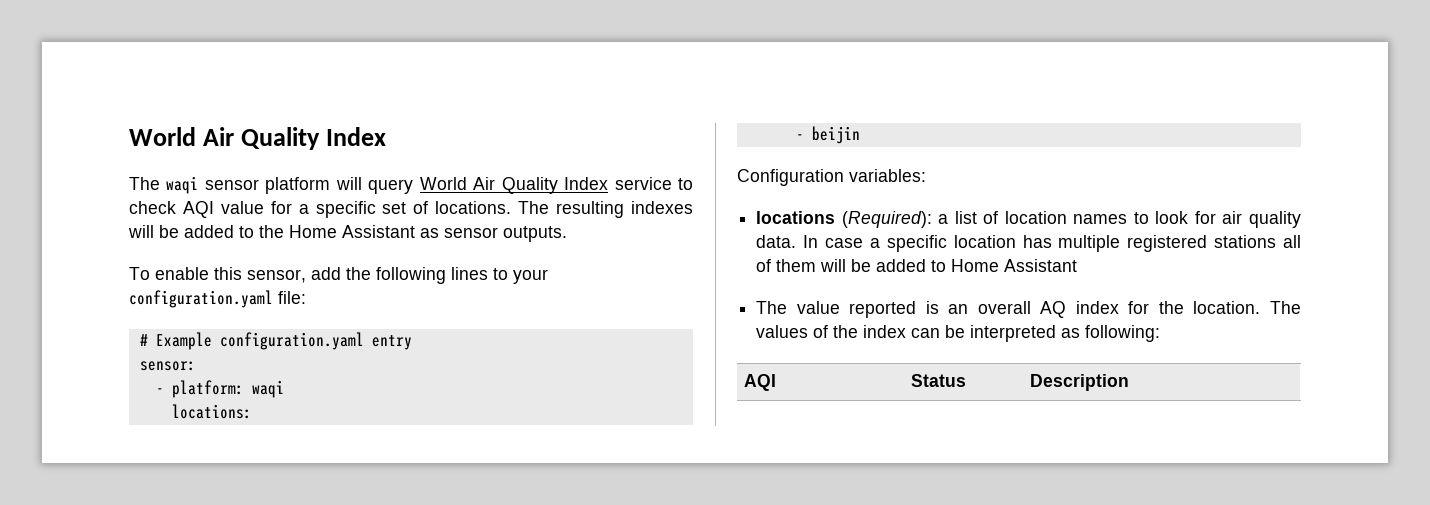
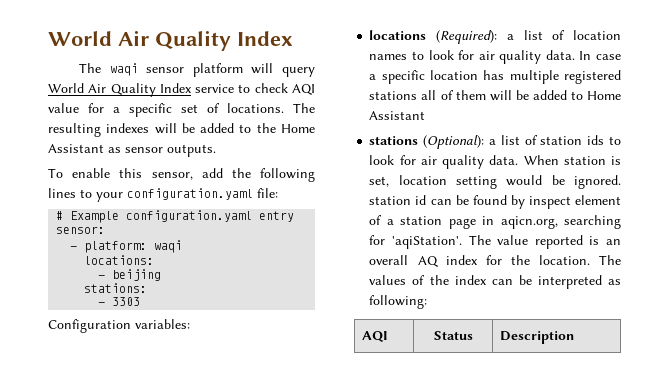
[811,126,860,144] beijin -> [112,269,162,281] [84,283,148,293] [98,297,141,306] beijing // stations: // - 3303
(1078, 265) none -> [369,135,621,149] [369,155,621,169] [369,175,621,189] [369,195,621,209] [369,215,621,229] [369,235,462,249] stations (Optional): a list of station ids to look for air quality data. When station is set, location setting would be ignored. station id can be found by inspect element of a station page in aqicn.org, searching for 'aqiStation'.

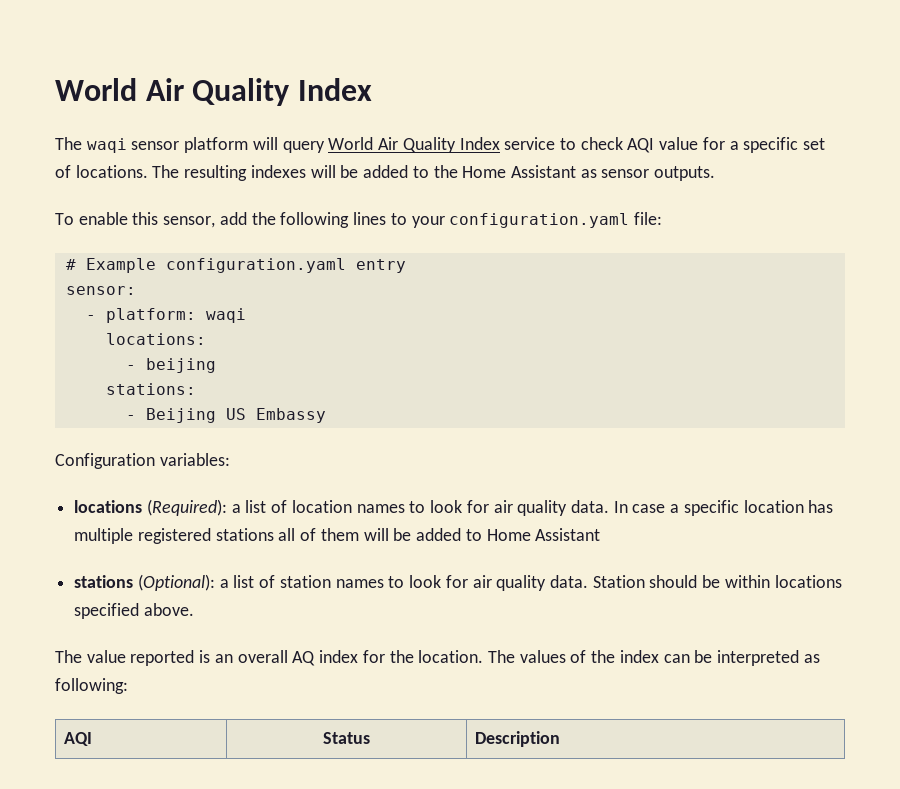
[112,297,141,306] 3303 -> [145,408,326,423] Beijing US Embassy
[587,135,621,145] [369,155,621,169] [369,175,621,189] [369,195,621,209] [369,215,621,229] [369,235,462,249] ids to look for air quality data. When station is set, location setting would be ignored. station id can be found by inspect element of a station page in aqicn.org, searching for 'aqiStation'. -> [335,575,842,591] [74,603,194,619] names to look for air quality data. Station should be within locations specified above. //

